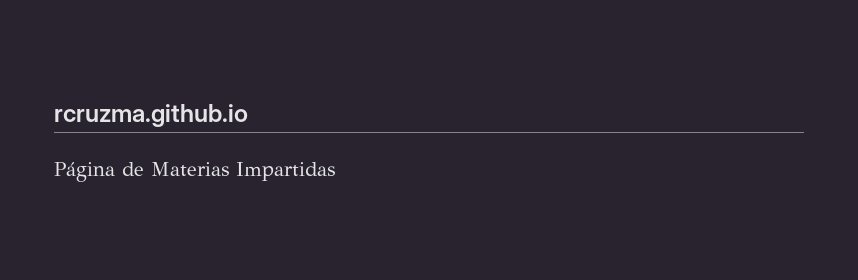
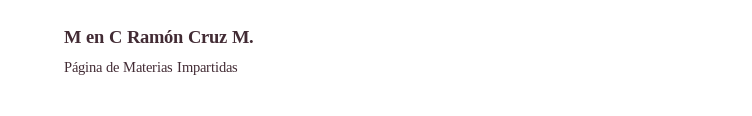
[54,104,248,127] rcruzma.github.io -> [64,30,254,43] M en C Ramón Cruz M.

